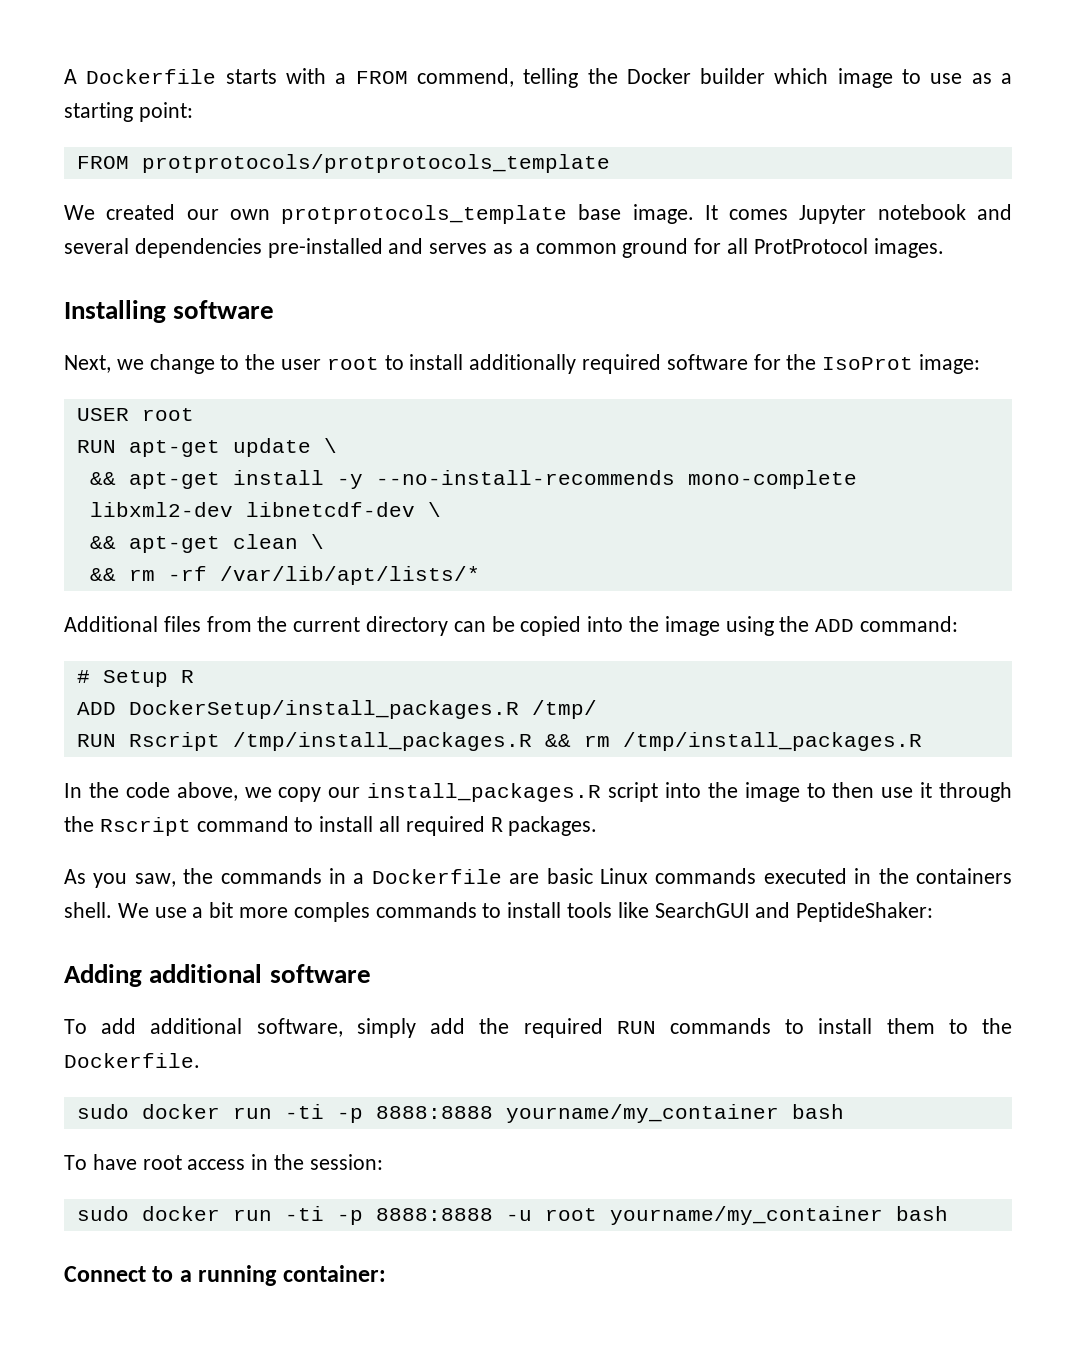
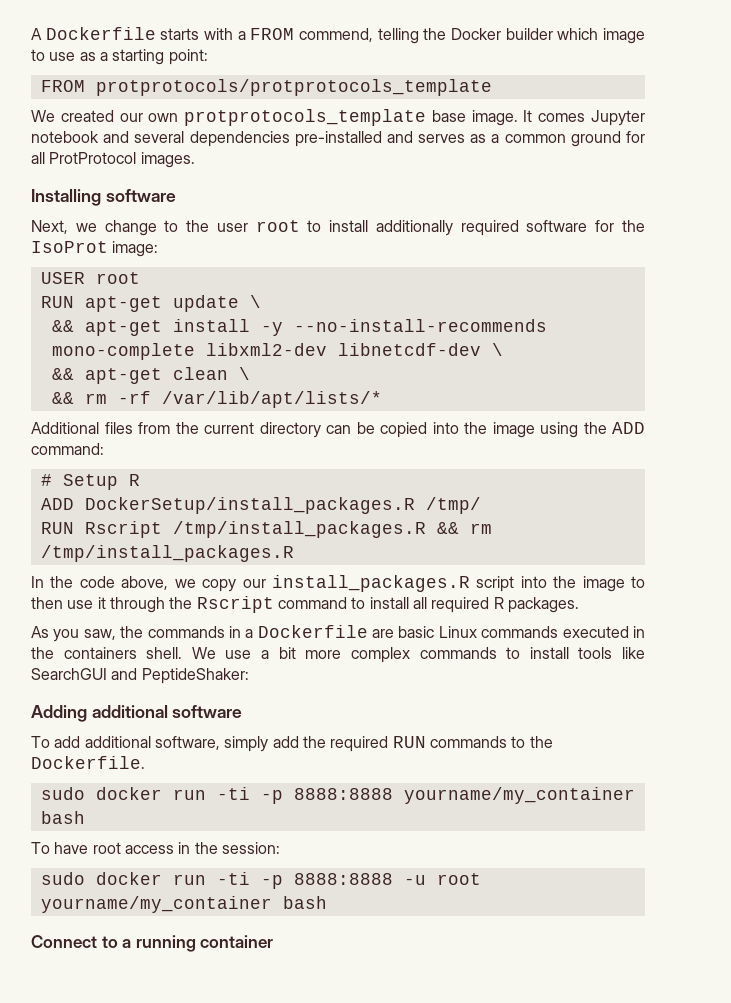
[293,902,370,922] comples -> [350,647,410,663] complex
[818,1018,968,1034] install them to -> (526, 742) none
[282,1265,386,1282] container: -> [200,935,274,948] container

